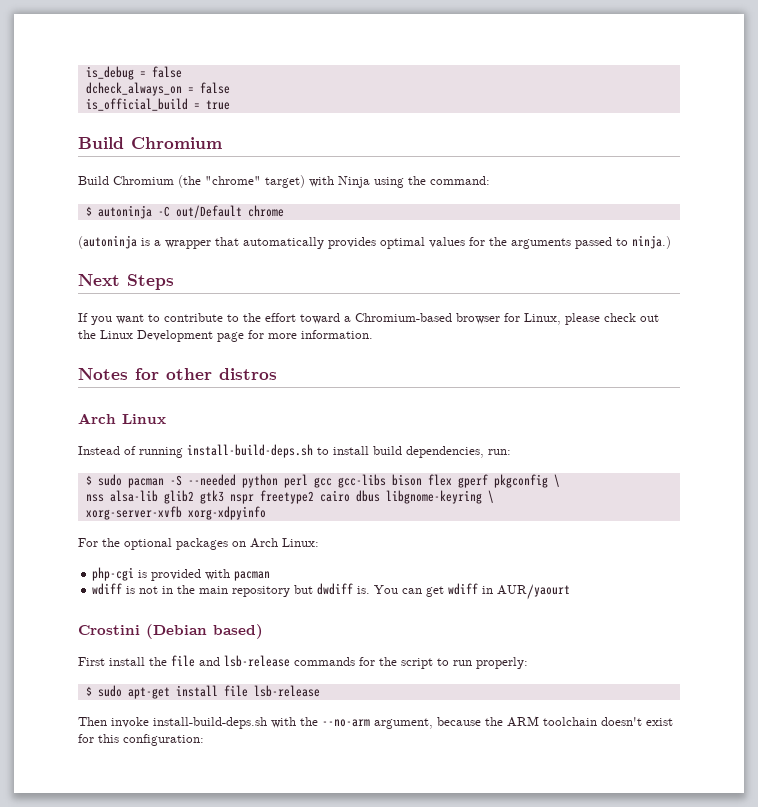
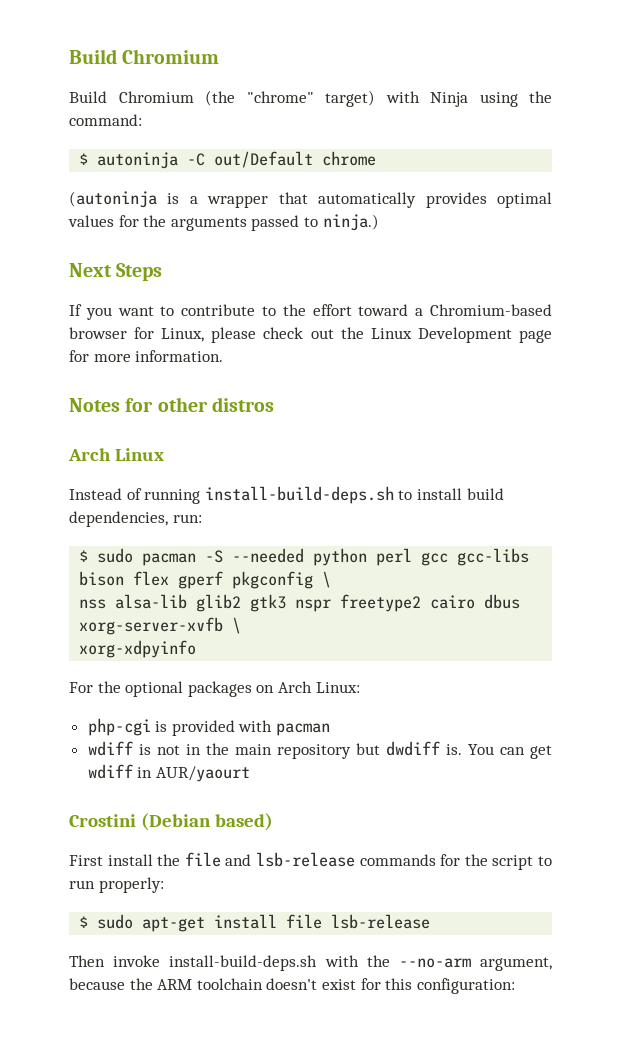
[85,66,182,80] [85,82,230,96] [85,98,230,111] is_debug = false // dcheck_always_on = false // is_official_build = true // -> (69, 56) none
[385,490,494,504] [85,506,182,520] libgnome-keyring \ // xorg-server-xvfb -> [79,617,242,635] xorg-server-xvfb \ //

